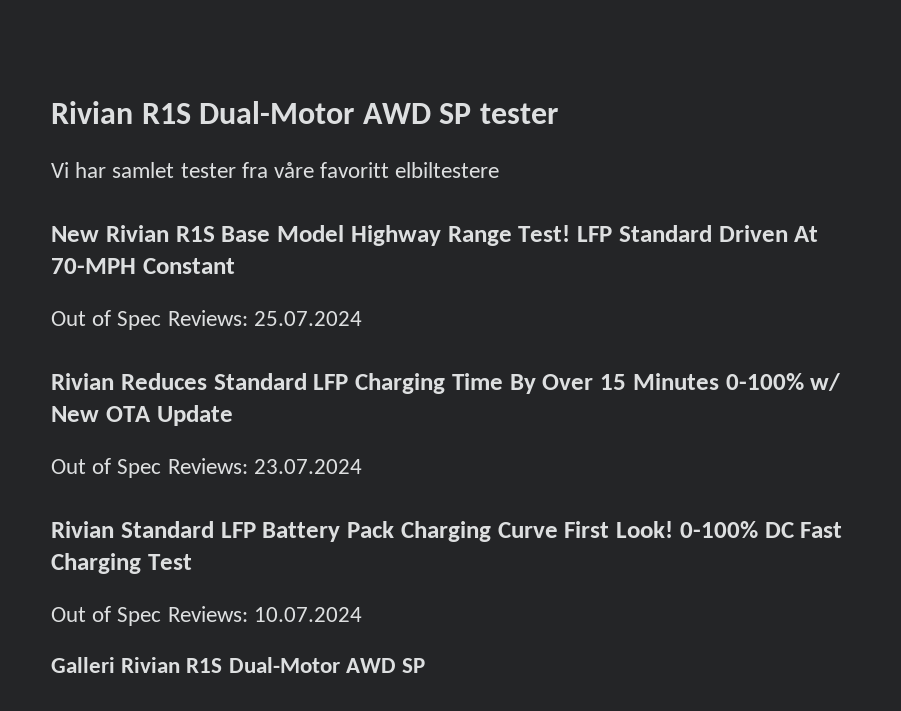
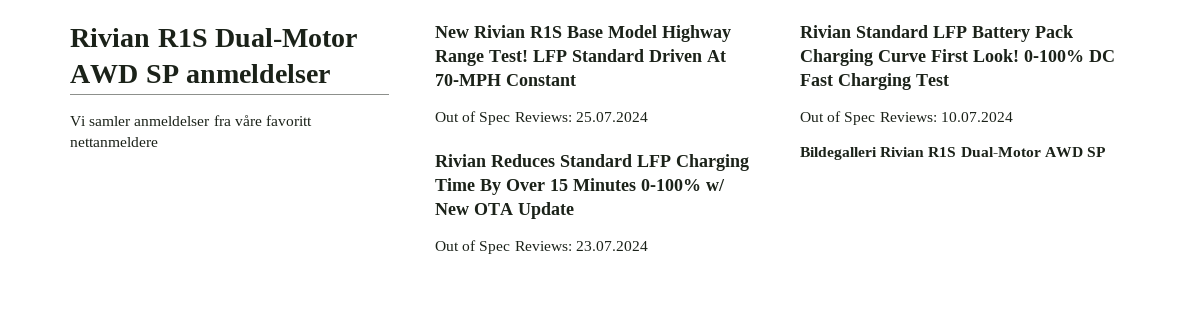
[51,101,558,124] Rivian R1S Dual-Motor AWD SP tester -> [70,28,358,47] [70,64,331,83] Rivian R1S Dual-Motor AWD SP anmeldelser
[75,162,236,178] har samlet tester -> [89,116,211,126] samler anmeldelser
[395,162,500,178] elbiltestere -> [70,137,158,147] nettanmeldere
[51,657,115,673] Galleri -> [800,147,877,160] Bildegalleri

